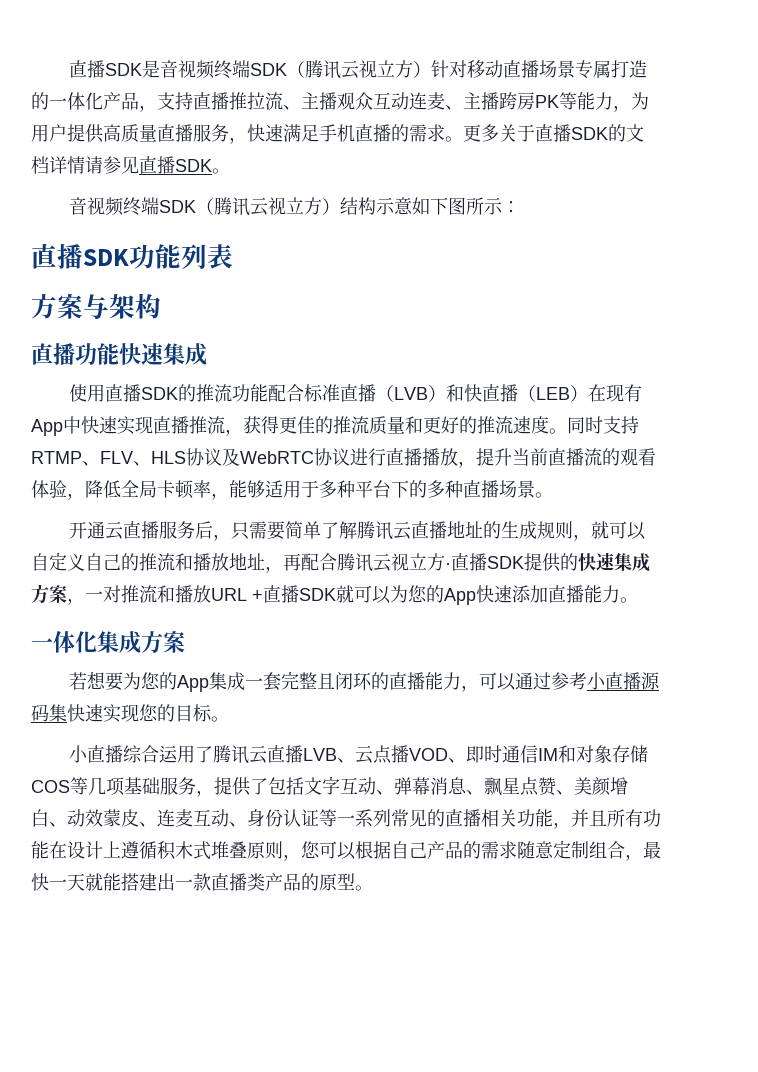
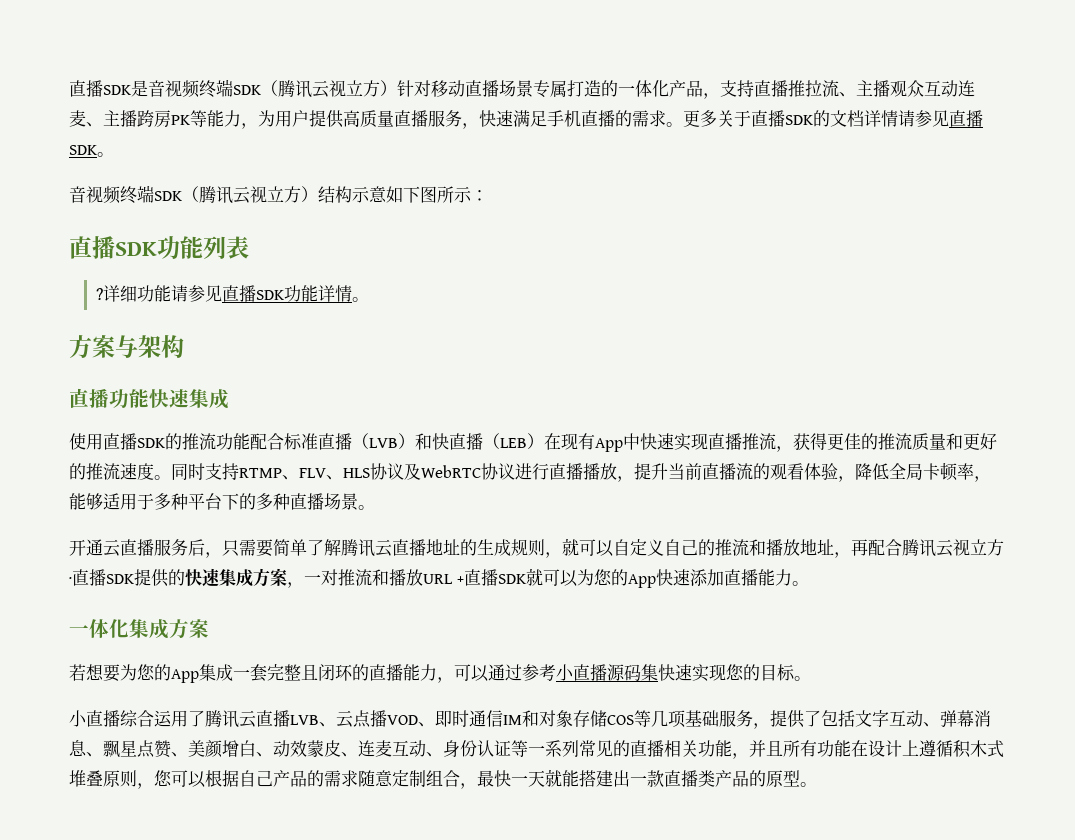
(233, 256) none -> [96,285,370,302] // ?详细功能请参见直播SDK功能详情。

